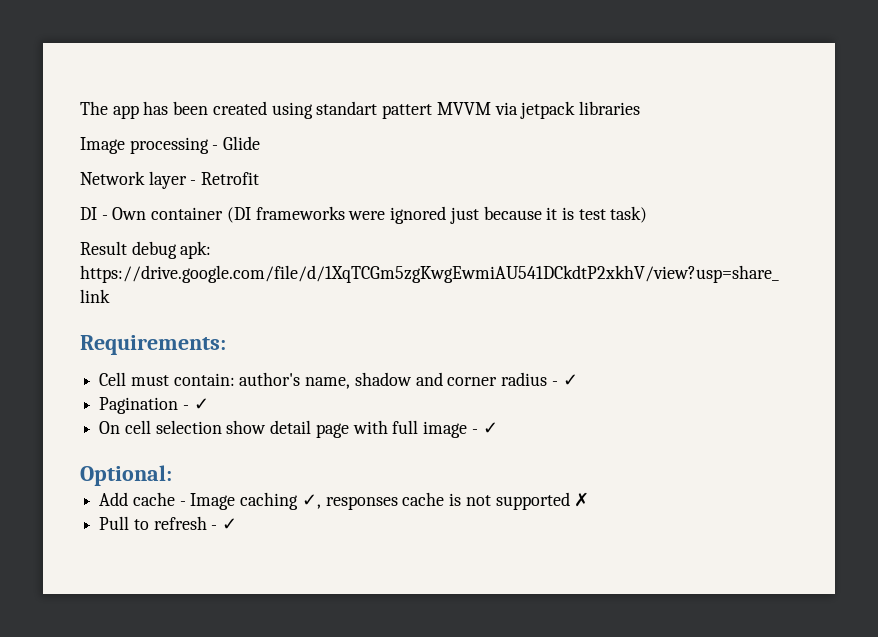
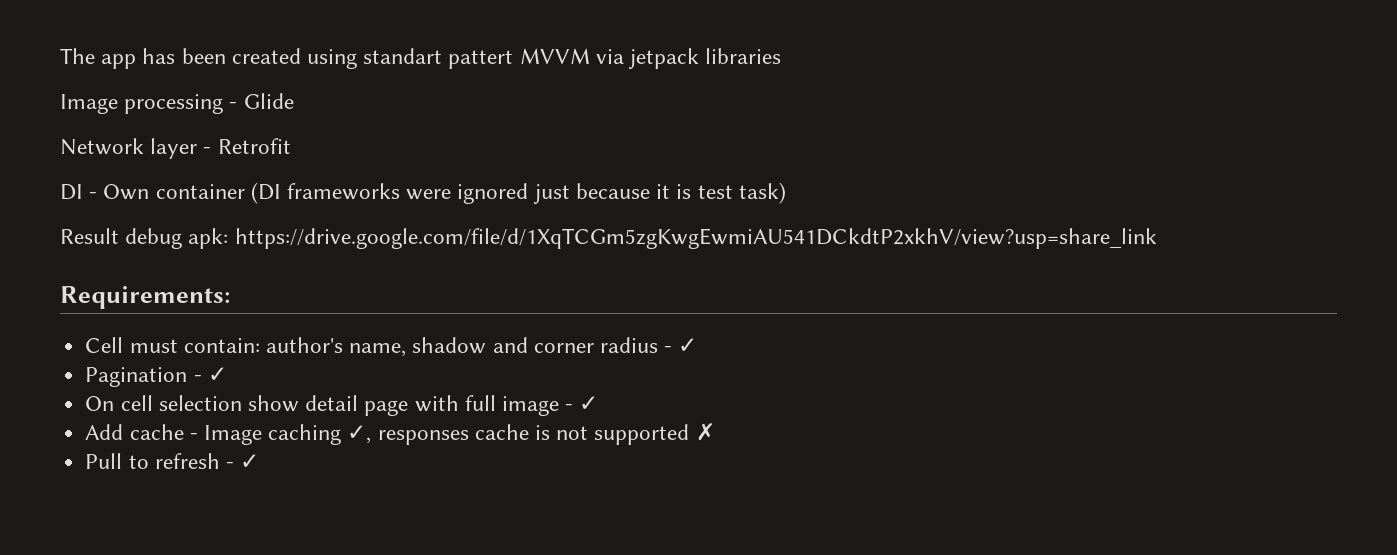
[80,465,172,486] // Optional: -> (599, 403) none

